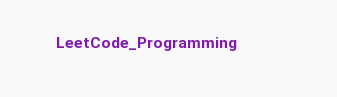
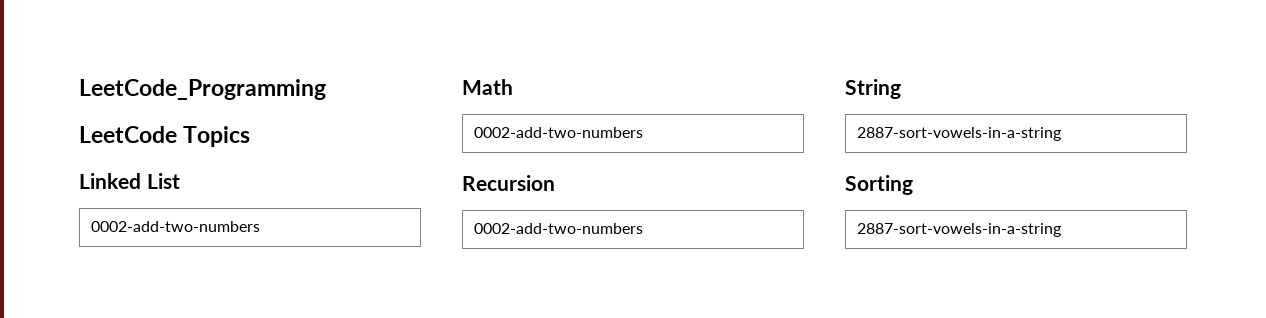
(237, 44) none -> [79,126,251,147] [79,173,180,189] [90,221,260,232] [462,79,513,95] [473,127,643,138] [462,175,555,191] [473,223,643,234] [845,79,901,99] [856,127,1061,141] [845,175,913,195] [856,223,1061,237] // LeetCode Topics // Linked List // 0002-add-two-numbers // Math // 0002-add-two-numbers // Recursion // 0002-add-two-numbers // String // 2887-sort-vowels-in-a-string // Sorting // 2887-sort-vowels-in-a-string

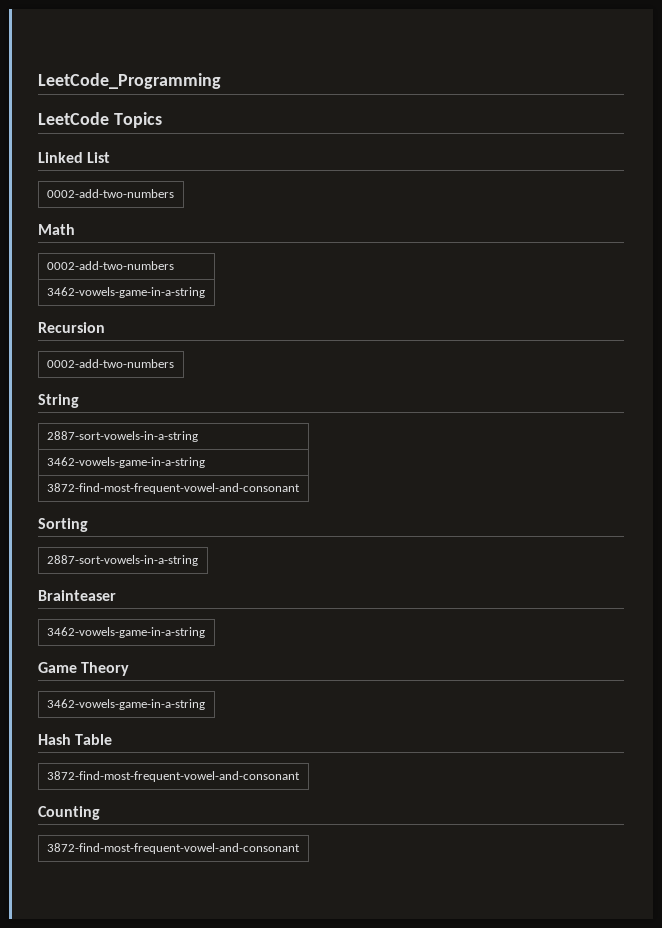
(643, 132) none -> [46,287,205,298] // 3462-vowels-game-in-a-string
(1061, 134) none -> [46,457,205,468] [46,483,300,494] // 3462-vowels-game-in-a-string // 3872-find-most-frequent-vowel-and-consonant
(1061, 230) none -> [38,590,116,601] [46,627,205,638] [38,662,130,676] [46,699,205,710] [38,734,113,745] [46,771,300,782] [38,806,100,820] [46,843,300,854] // Brainteaser // 3462-vowels-game-in-a-string // Game Theory // 3462-vowels-game-in-a-string // Hash Table // 3872-find-most-frequent-vowel-and-consonant // Counting // 3872-find-most-frequent-vowel-and-consonant

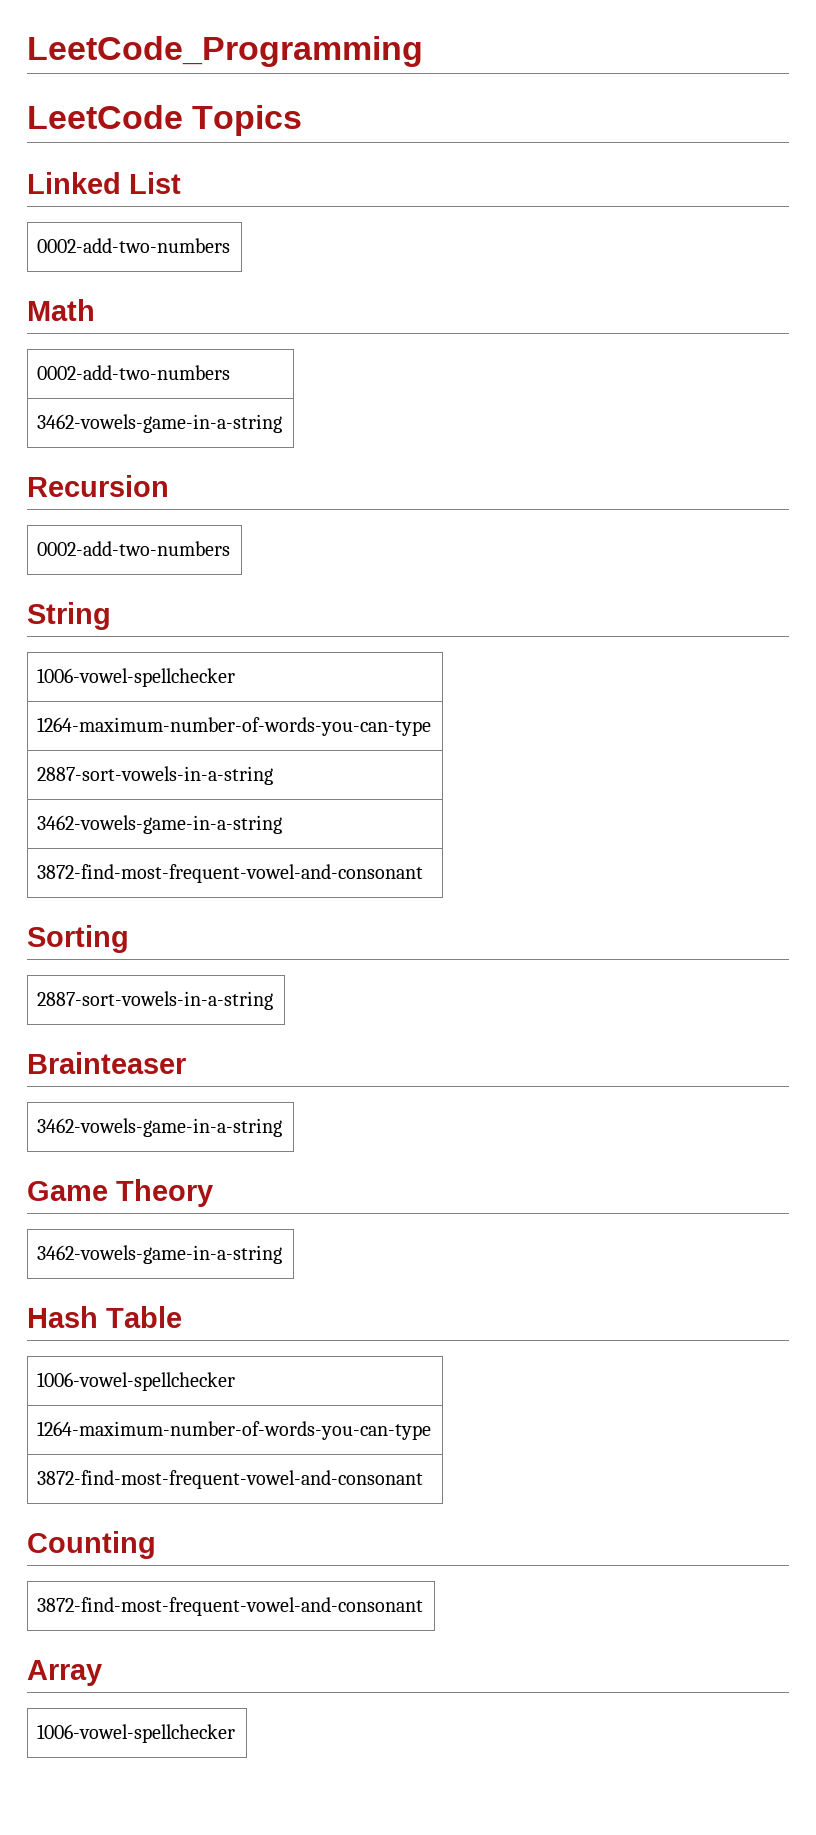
(79, 401) none -> [37,668,236,687] [37,717,432,736] // 1006-vowel-spellchecker // 1264-maximum-number-of-words-you-can-type
(113, 739) none -> [37,1372,236,1391] [37,1421,432,1440] // 1006-vowel-spellchecker // 1264-maximum-number-of-words-you-can-type
(300, 848) none -> [27,1660,102,1686] [37,1724,236,1743] // Array // 1006-vowel-spellchecker

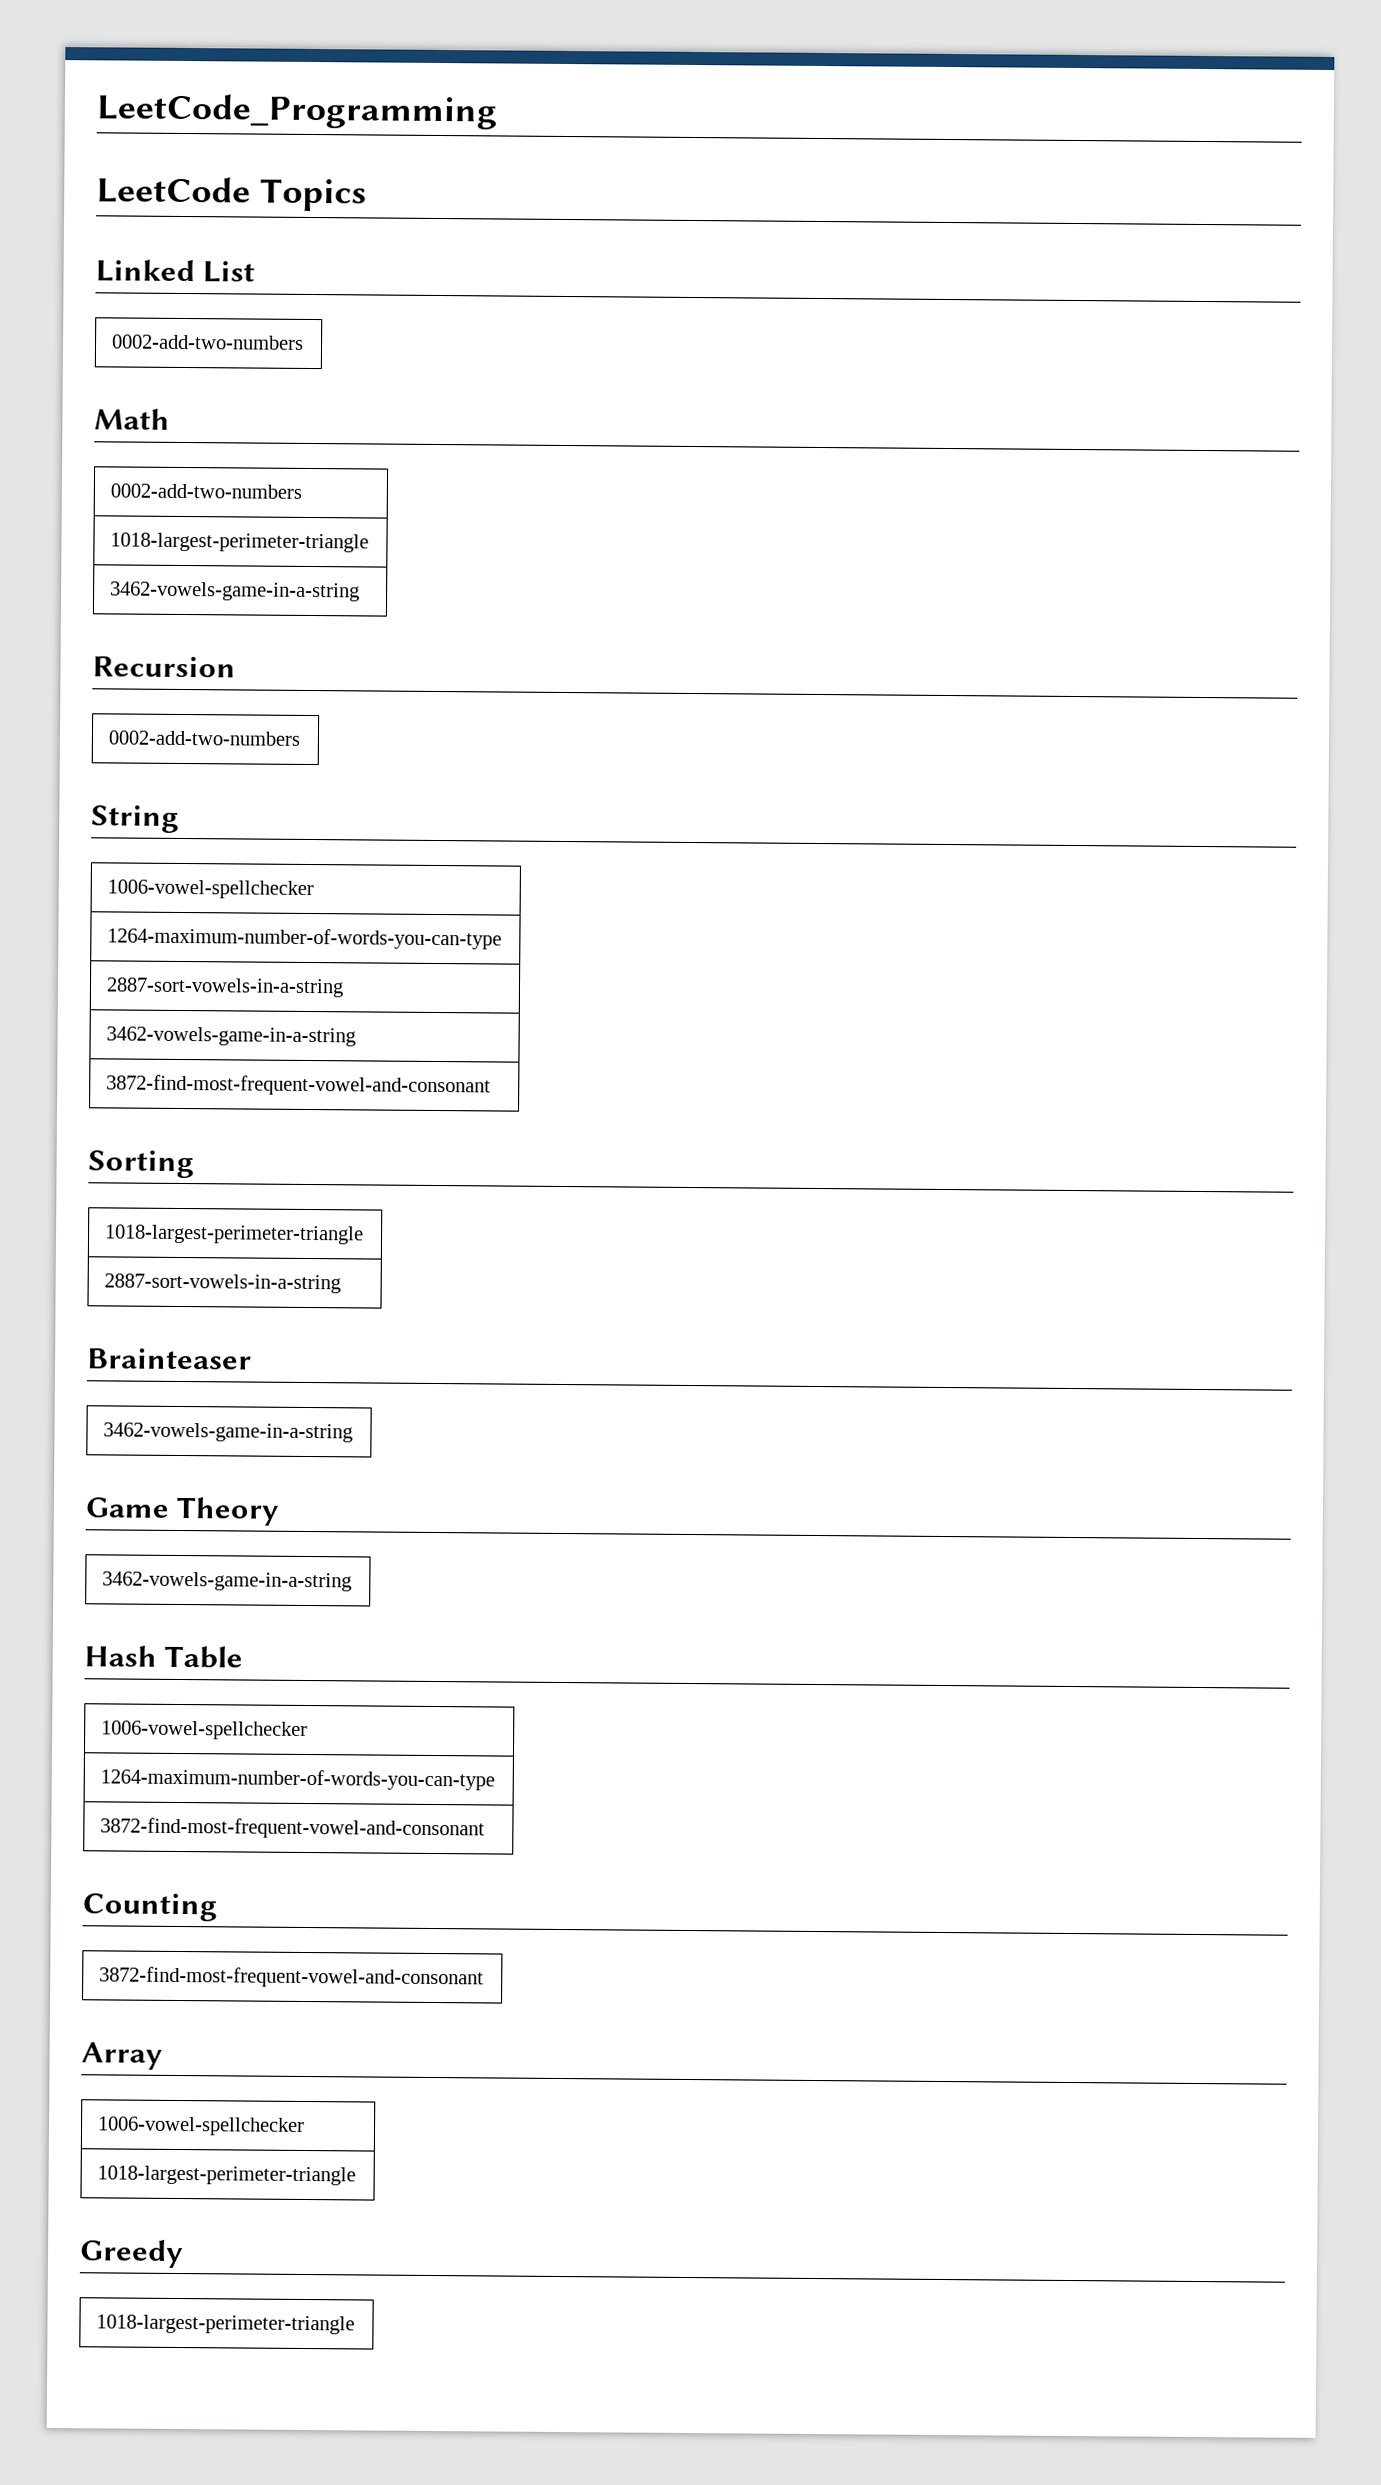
(231, 372) none -> [110,532,370,553] // 1018-largest-perimeter-triangle
(129, 939) none -> [104,1224,365,1245] // 1018-largest-perimeter-triangle
(236, 1733) none -> [97,2165,357,2186] [79,2239,184,2269] [96,2314,356,2335] // 1018-largest-perimeter-triangle // Greedy // 1018-largest-perimeter-triangle

